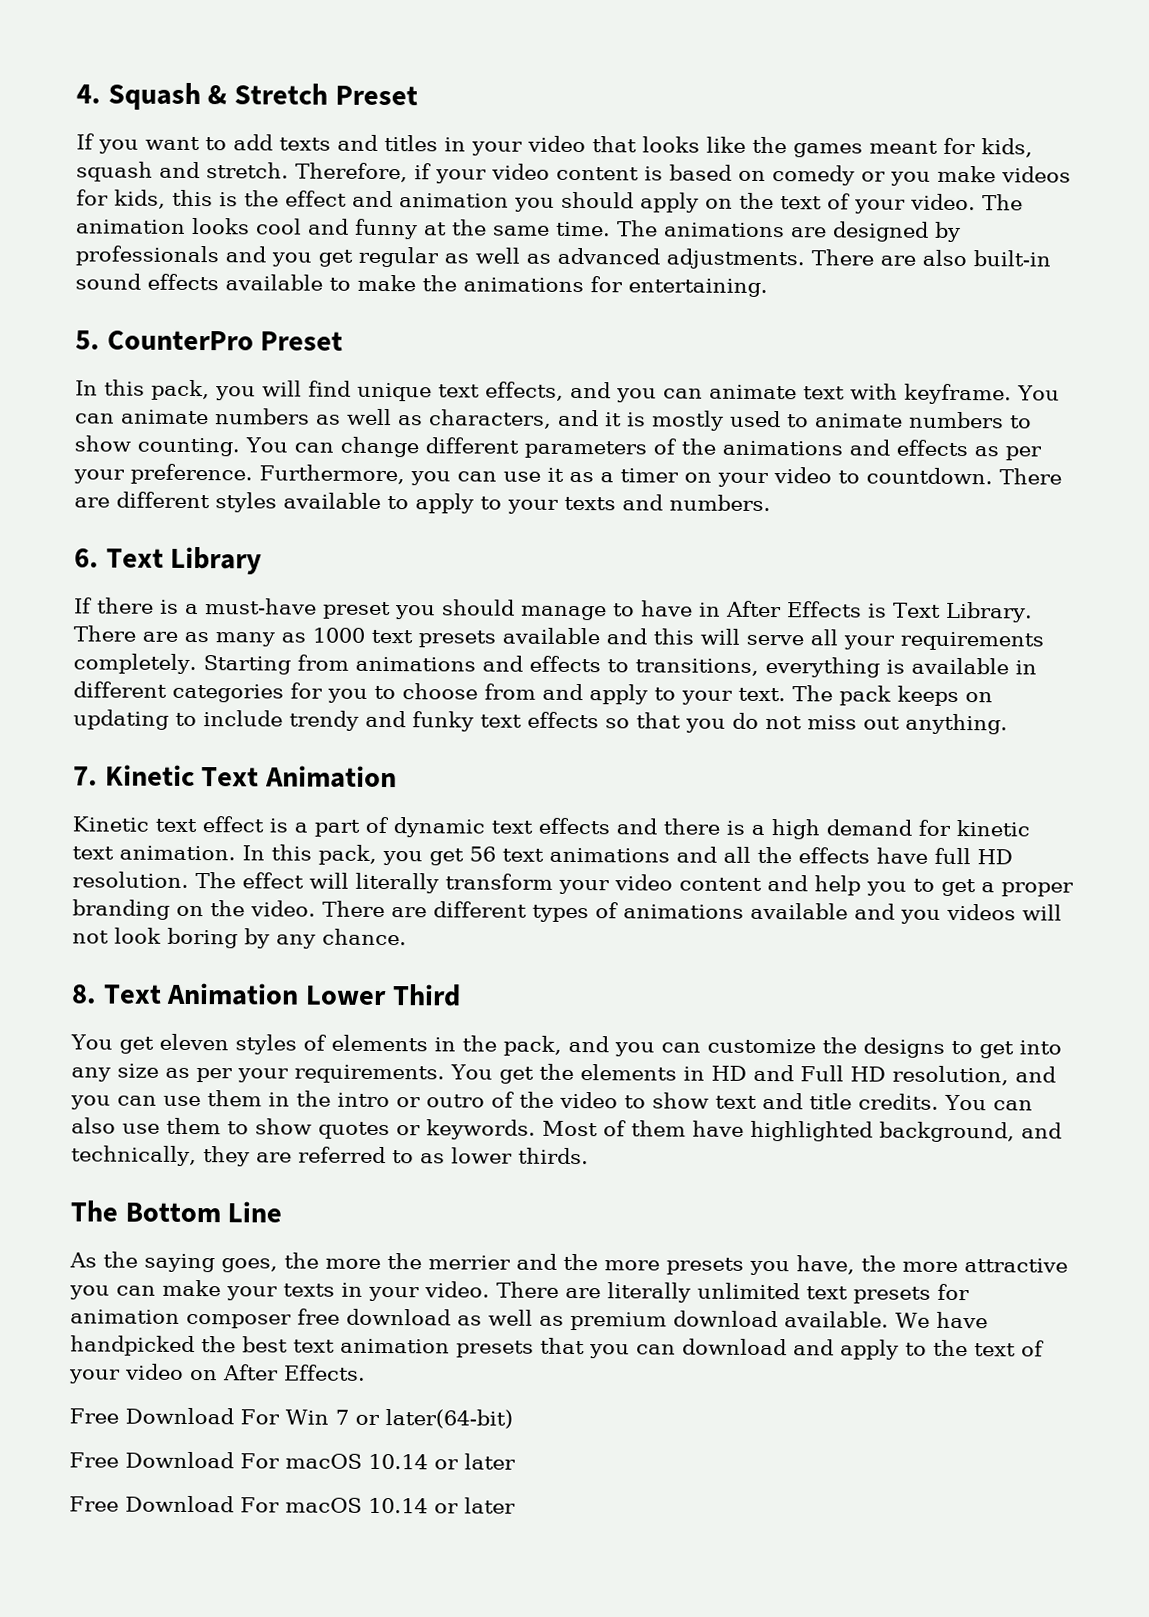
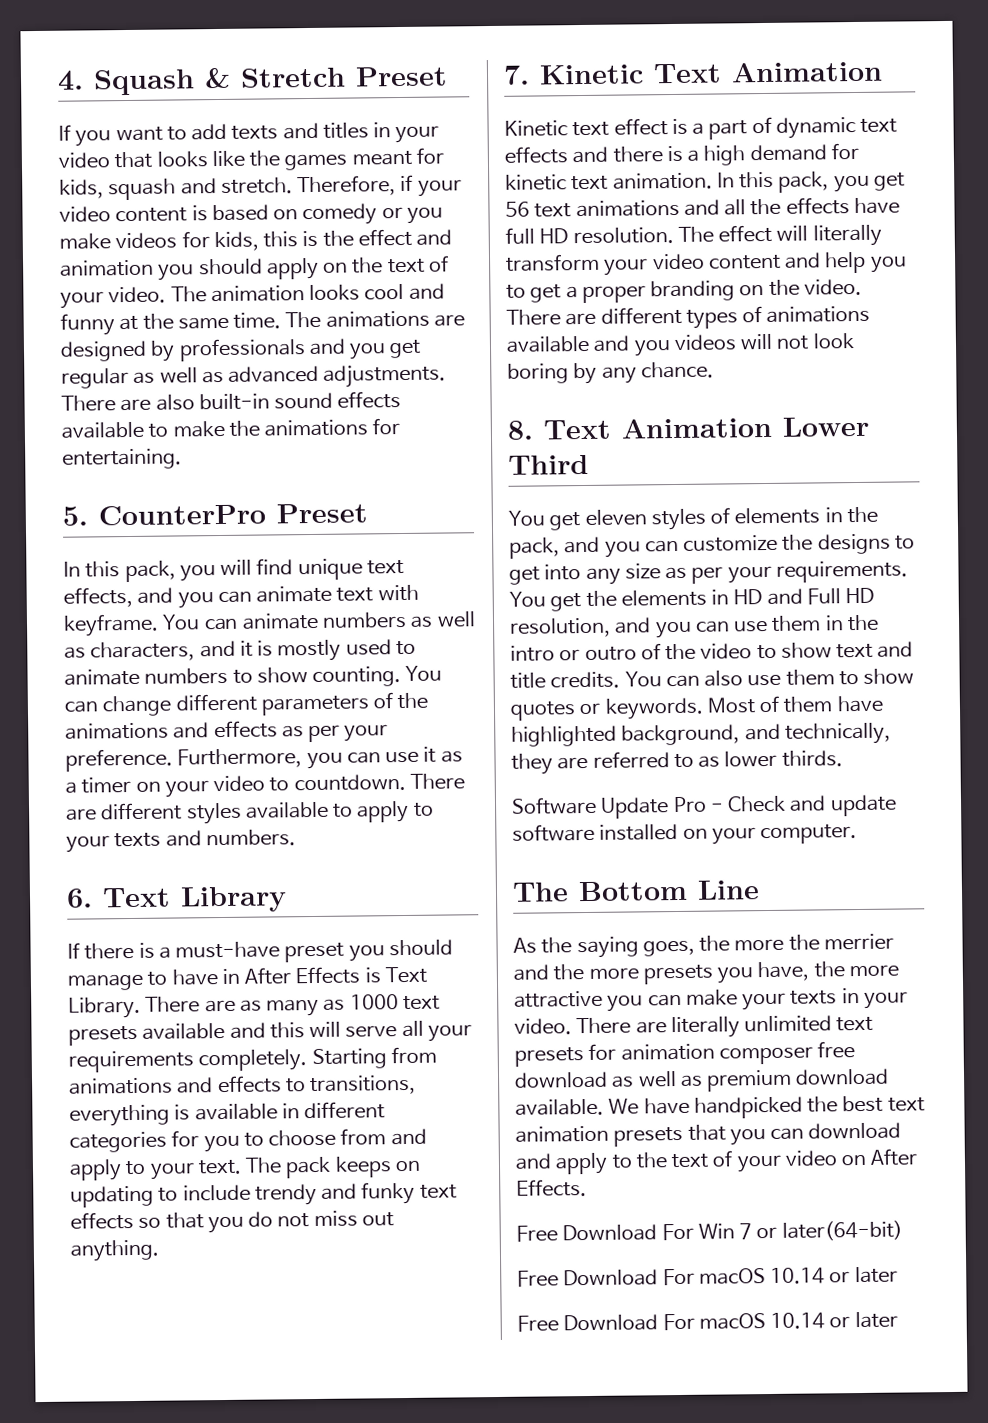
(589, 1156) none -> [511,794,897,819] [512,823,858,845] // Software Update Pro - Check and update software installed on your computer.

